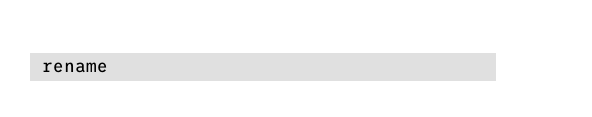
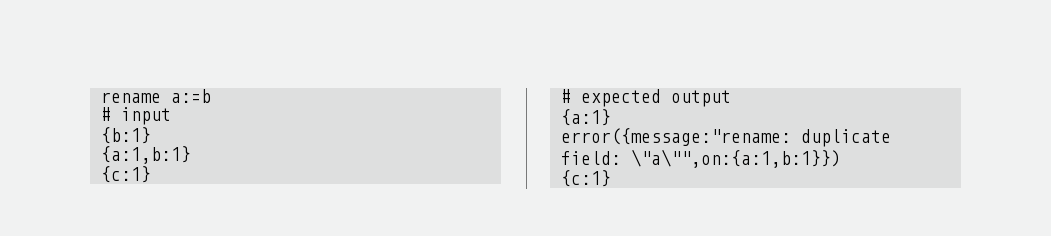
(108, 67) none -> [170,89,211,103] [100,107,171,125] [100,127,151,144] [100,146,191,164] [100,166,151,183] [560,89,731,107] [560,109,611,126] [560,128,891,147] [560,149,841,168] [560,170,611,187] a:=b // # input // {b:1} // {a:1,b:1} // {c:1} // # expected output // {a:1} // error({message:"rename: duplicate field: \"a\"",on:{a:1,b:1}}) // {c:1}

